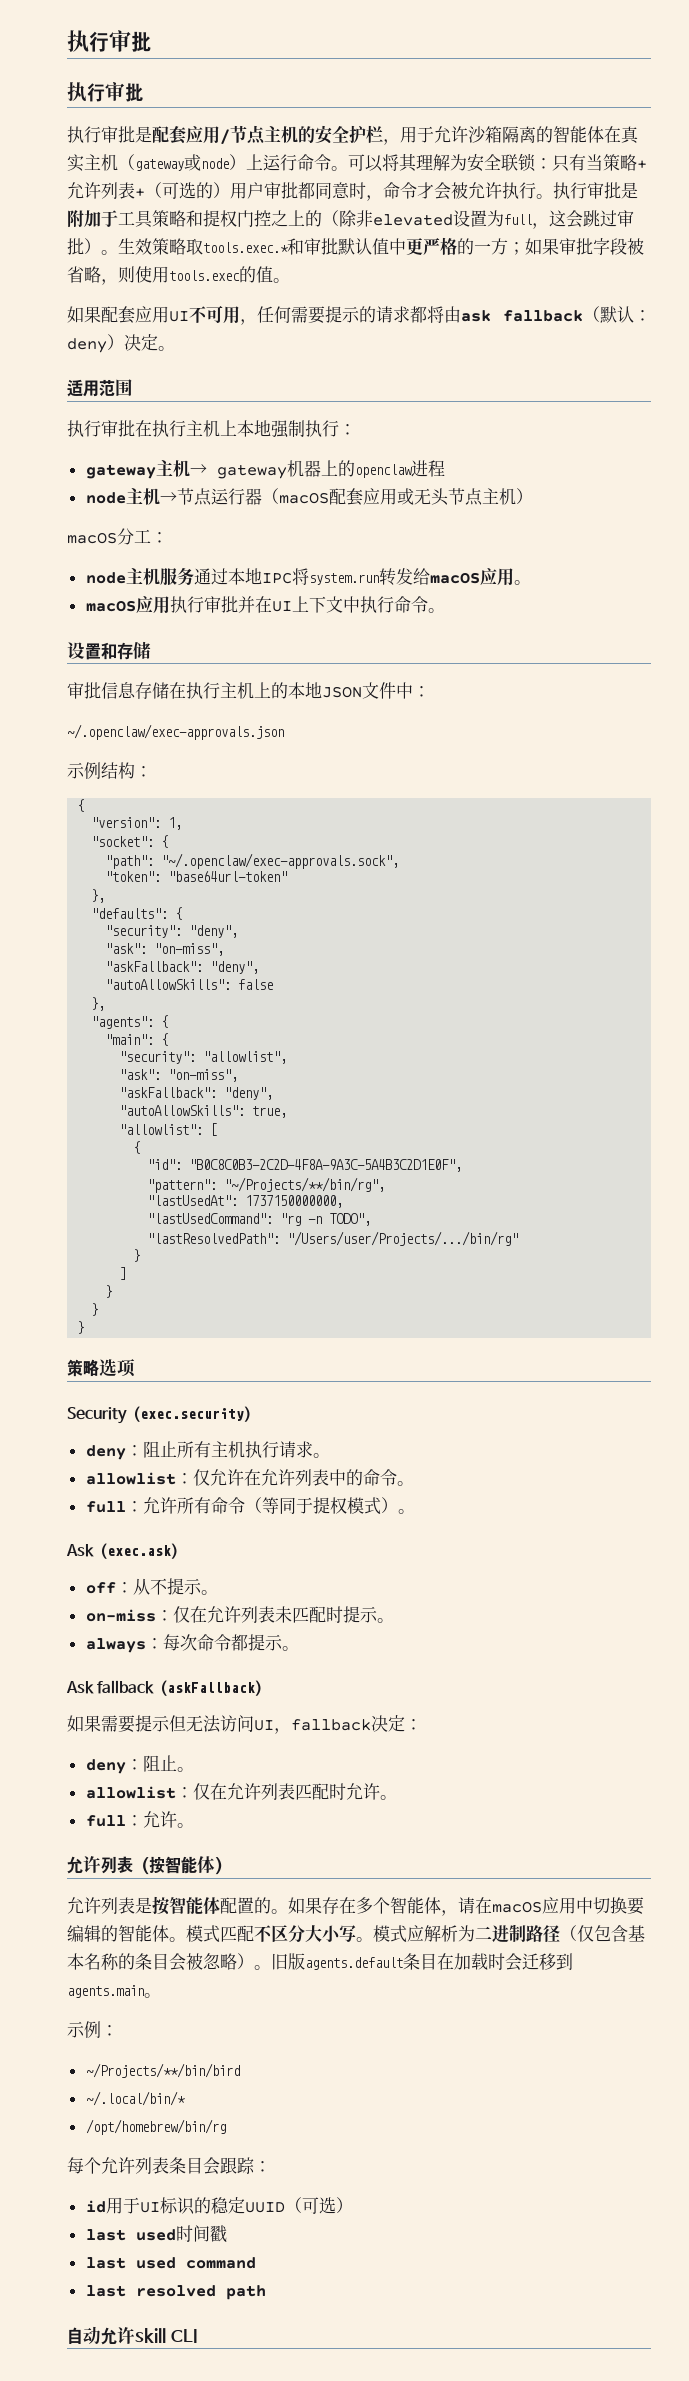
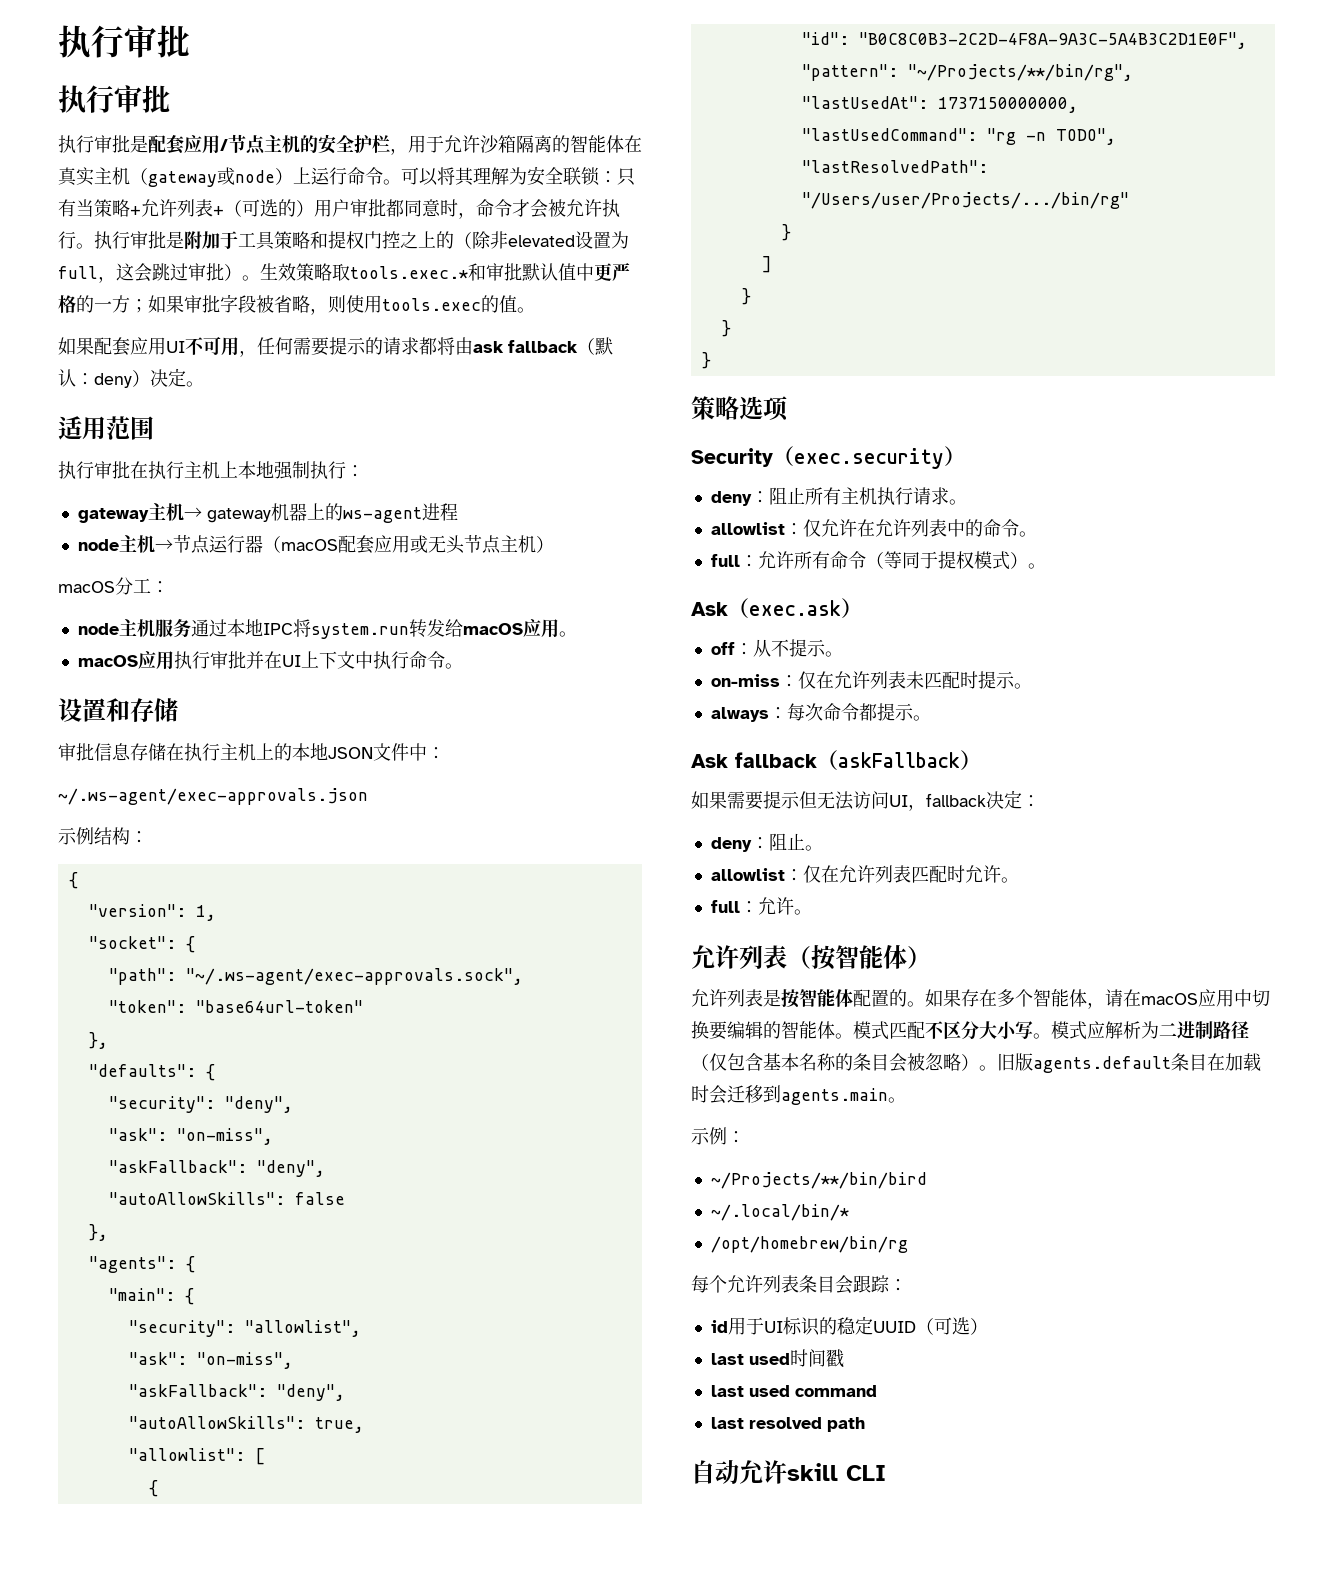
[354,464,412,478] openclaw -> [342,507,422,523] ws-agent
[67,724,284,740] ~/.openclaw/exec-approvals.json -> [58,788,368,805] ~/.ws-agent/exec-approvals.json
[161,853,400,869] "~/.openclaw/exec-approvals.sock", -> [185,968,523,985] "~/.ws-agent/exec-approvals.sock",

